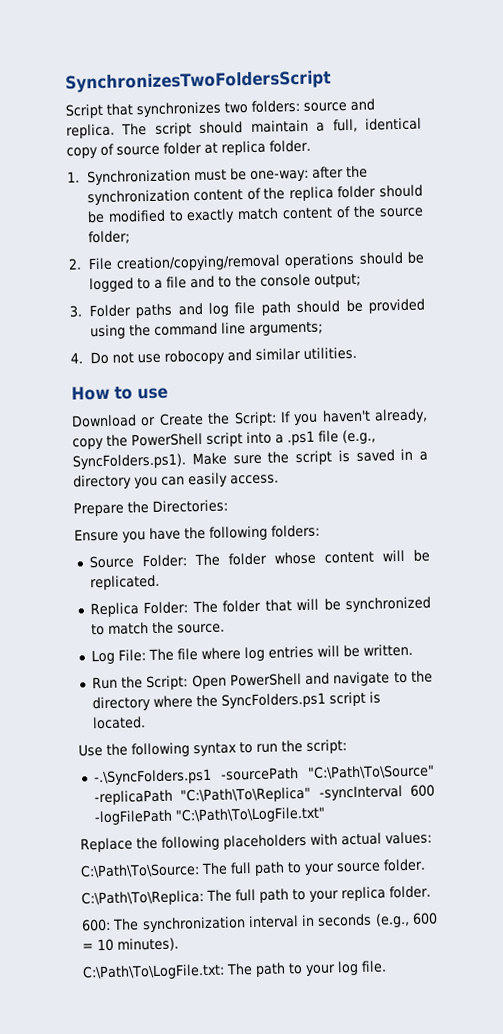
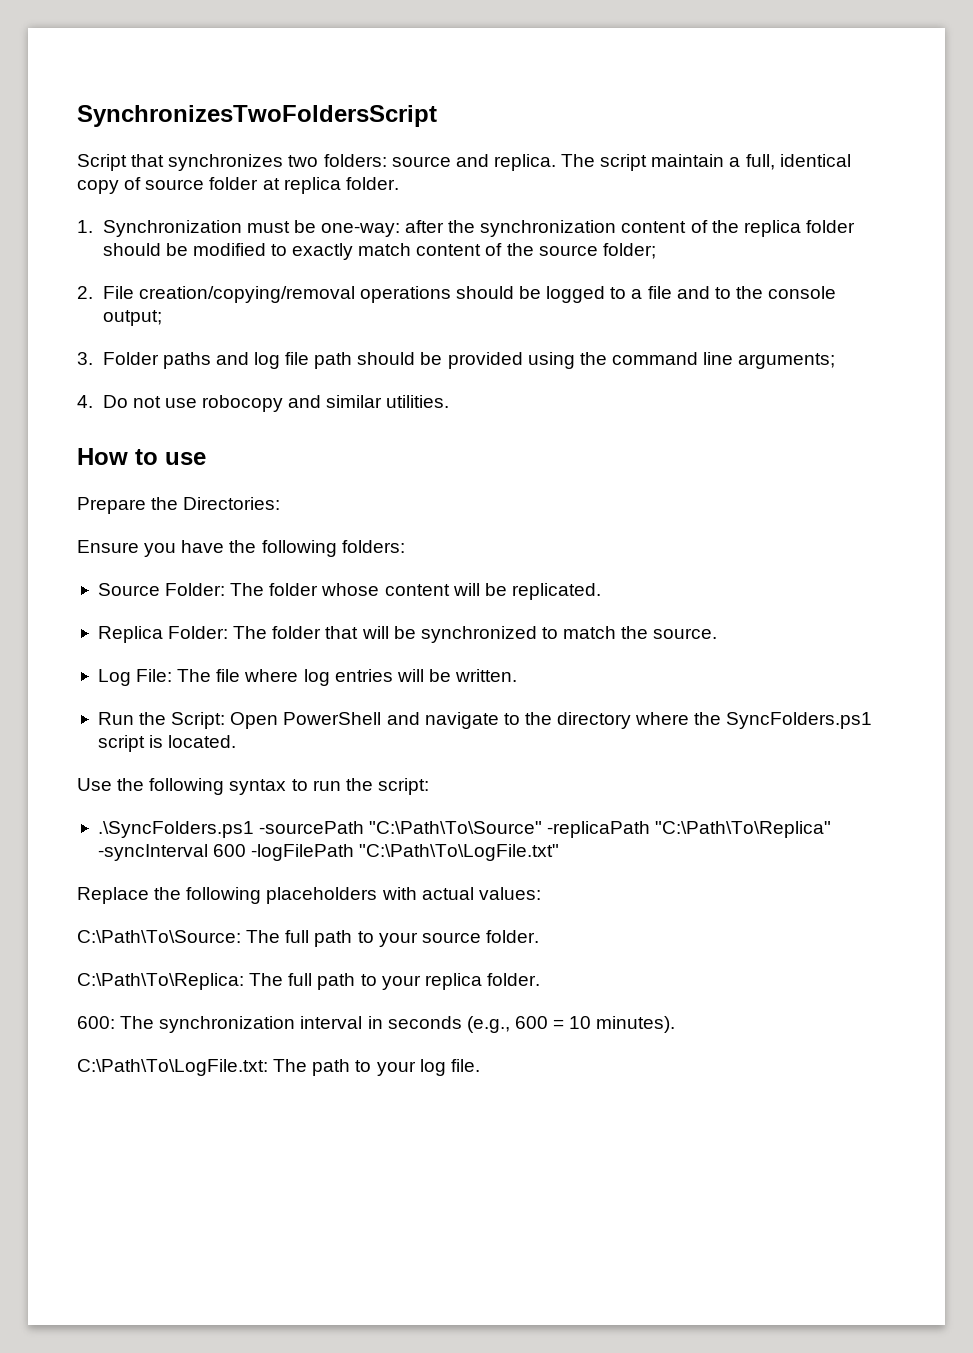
[199,121,244,134] should -> (648, 162) none
[71,408,428,428] [72,429,376,450] [72,448,428,470] [73,472,279,490] // Download or Create the Script: If you haven't already, copy the PowerShell script into a .ps1 file (e.g., SyncFolders.ps1). Make sure the script is saved in a directory you can easily access. -> (206, 458) none
[93,768,212,786] -.\SyncFolders.ps1 -> [97,821,254,838] .\SyncFolders.ps1

